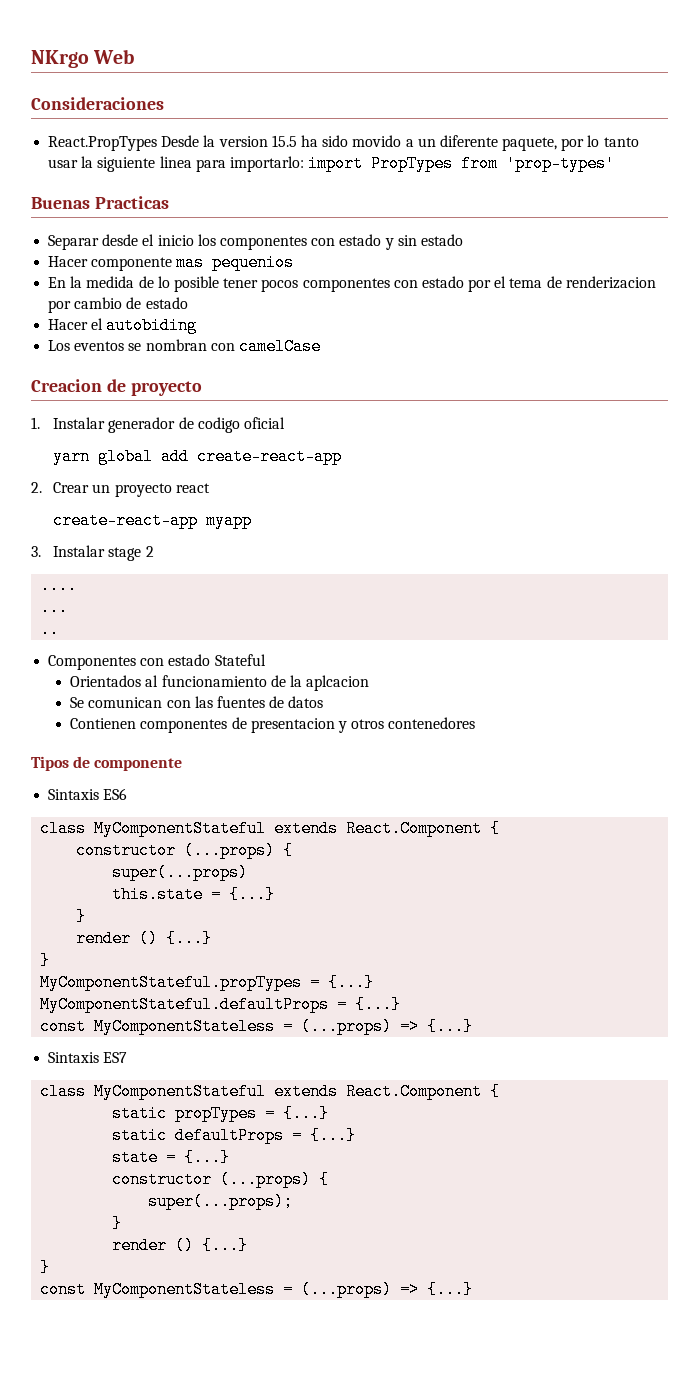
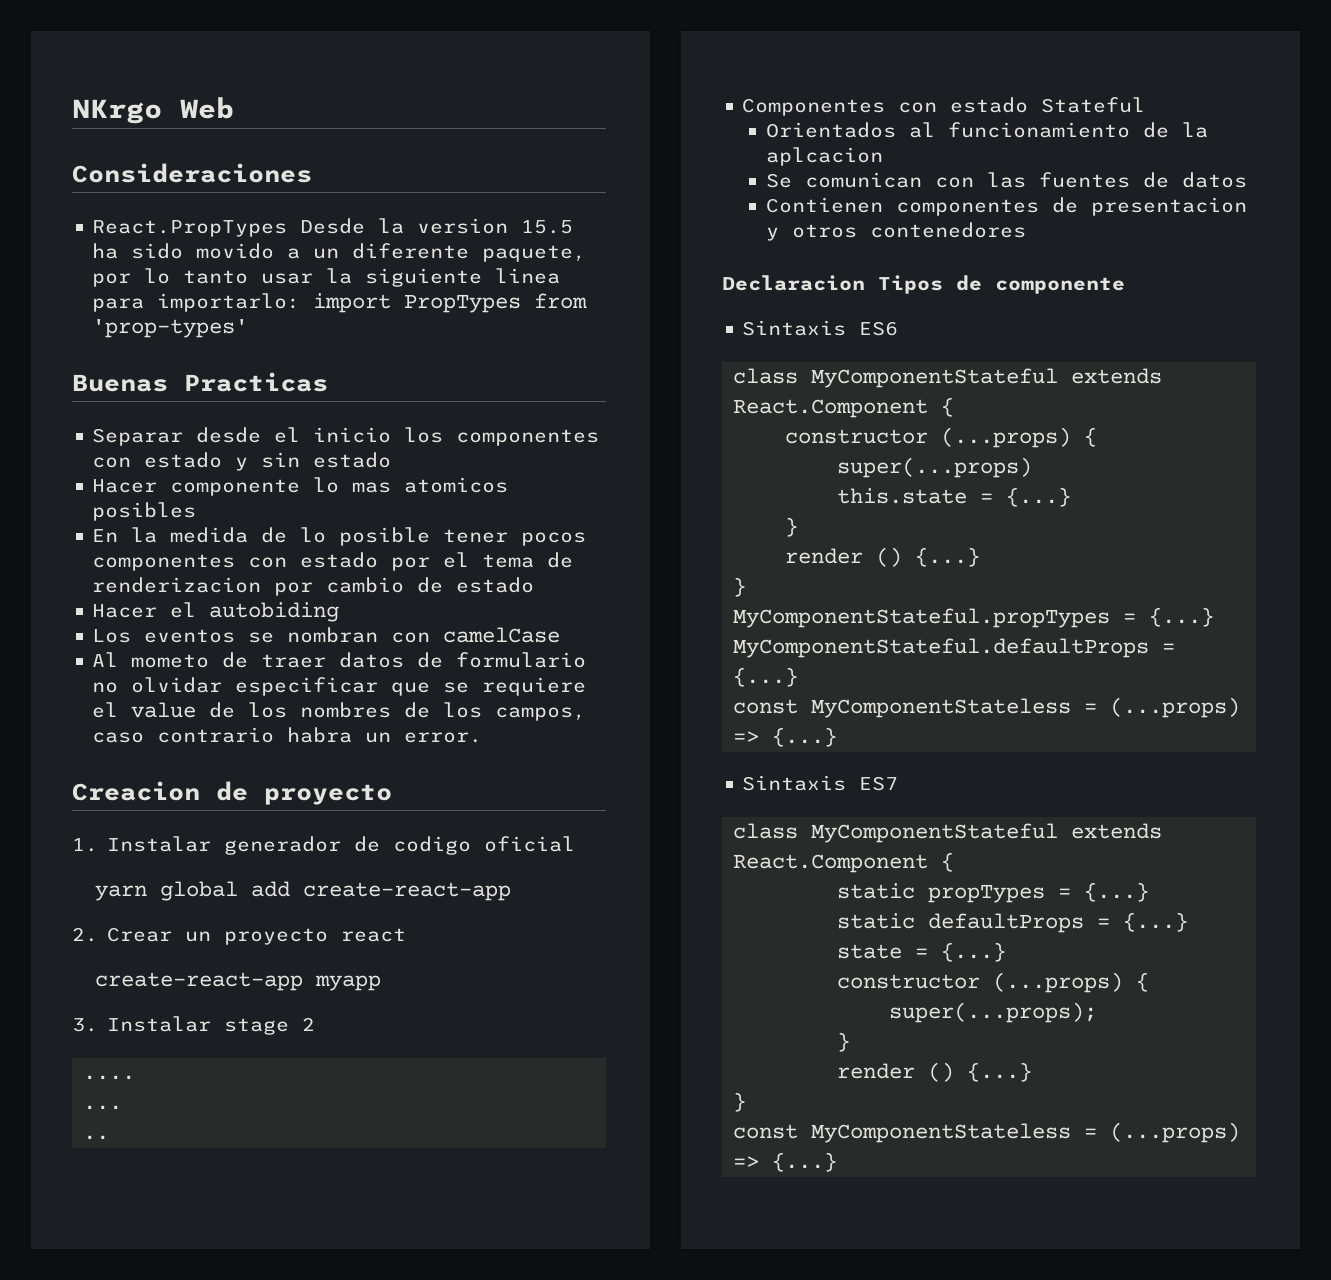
[176,254,295,271] mas pequenios -> [313,477,509,493] [92,502,197,521] lo mas atomicos posibles
(321, 346) none -> [92,652,587,668] [92,677,587,696] [92,702,587,721] [92,727,483,743] // Al mometo de traer datos de formulario no olvidar especificar que se requiere el value de los nombres de los campos, caso contrario habra un error.
(476, 723) none -> [722,275,865,291] Declaracion

